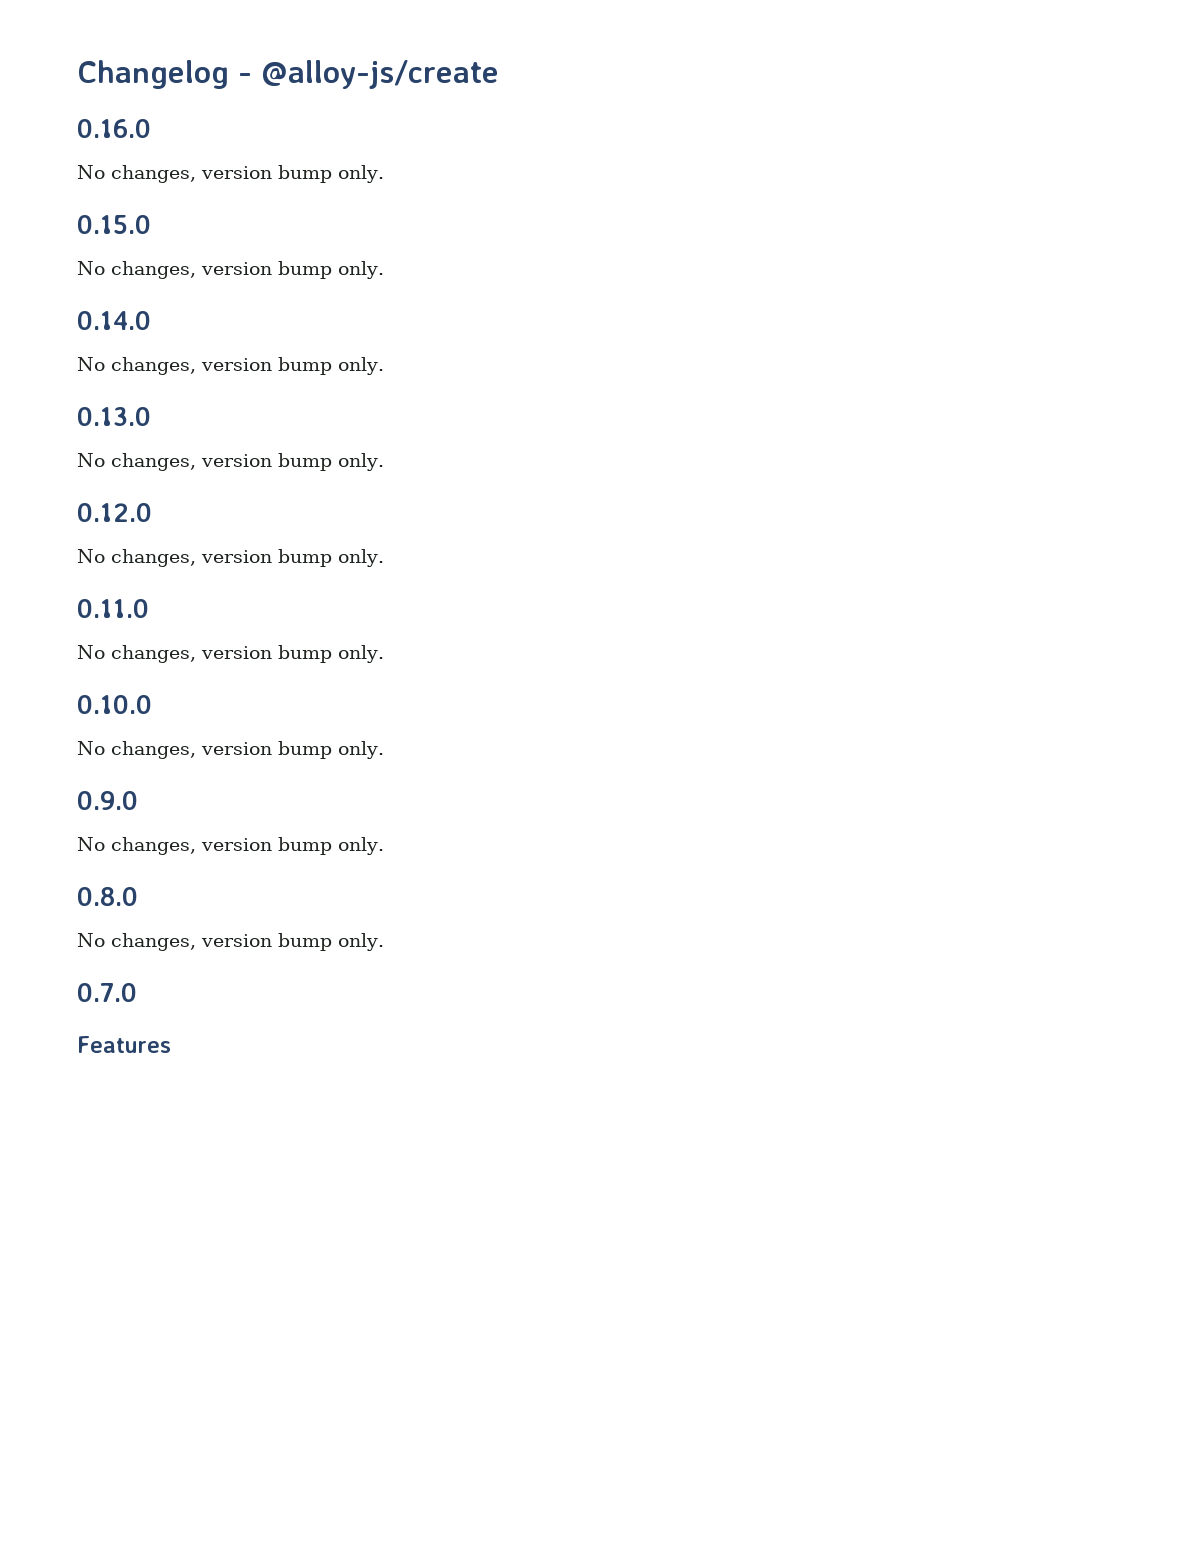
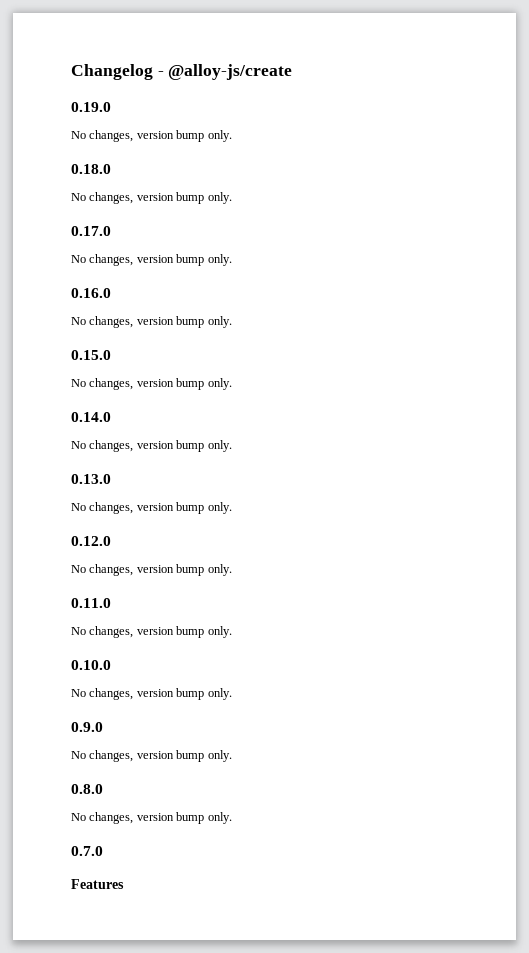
(499, 74) none -> [71,102,111,112] [71,130,232,142] [71,164,111,174] [71,192,232,204] [71,226,111,236] [71,254,232,266] // 0.19.0 // No changes, version bump only. // 0.18.0 // No changes, version bump only. // 0.17.0 // No changes, version bump only.

